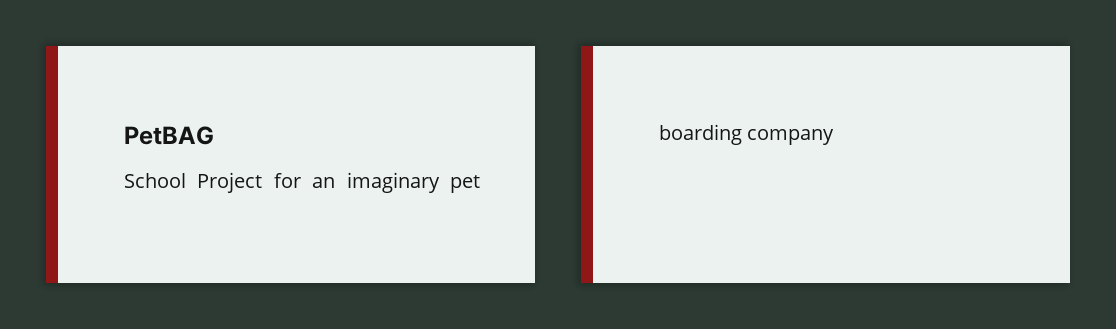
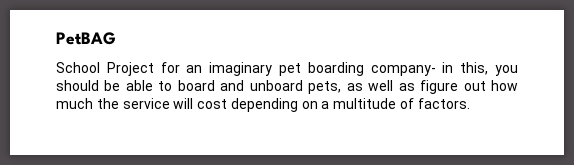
[747,129,835,145] company -> [370,62,519,76] [56,80,518,94] [56,98,470,112] company- in this, you should be able to board and unboard pets, as well as figure out how much the service will cost depending on a multitude of factors.

